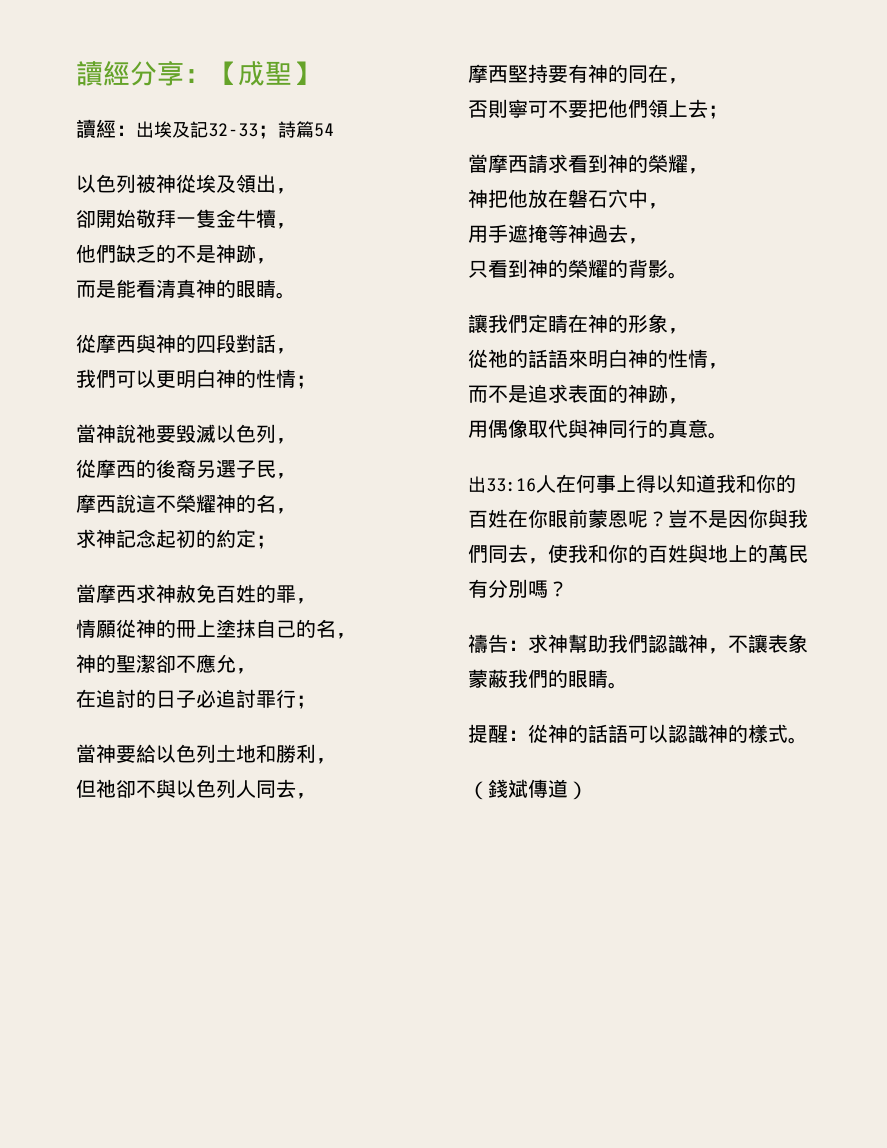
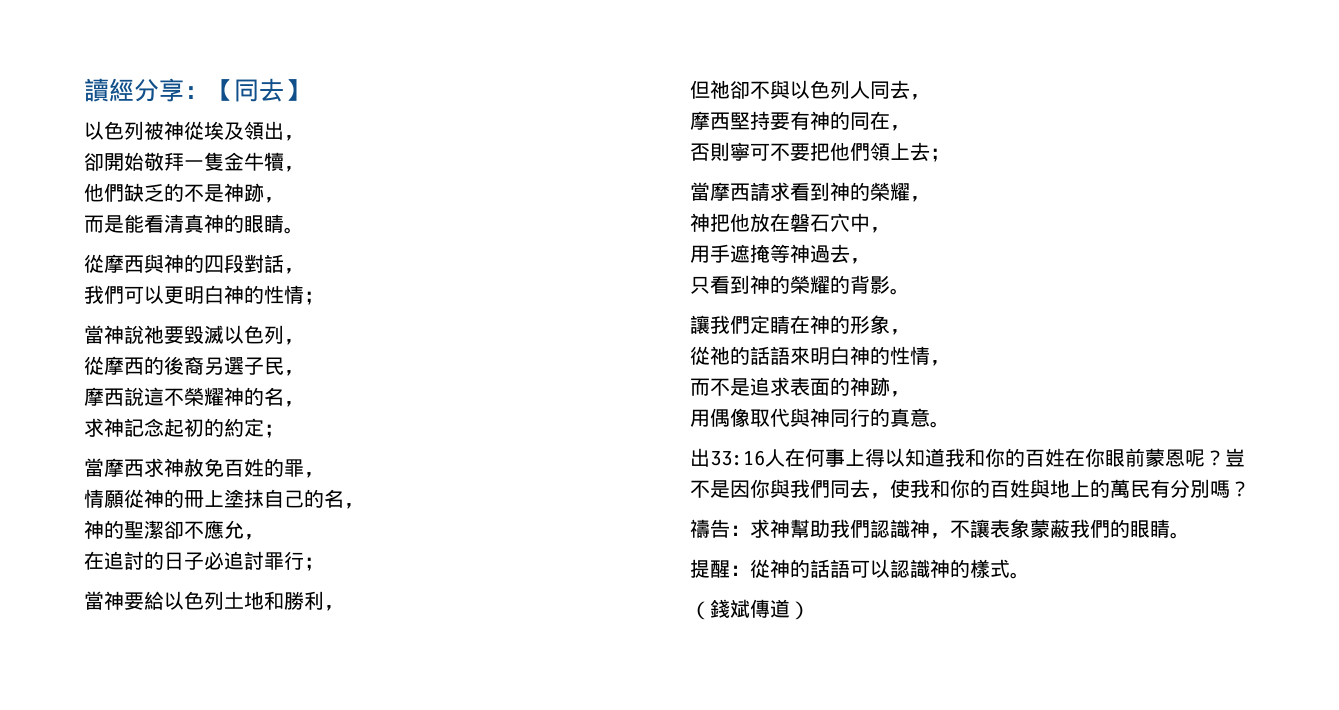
[238,61,292,86] 成聖 -> [234,78,284,102] 同去
[76,119,334,139] // 讀經：出埃及記32-33；詩篇54 -> (309, 90) none

